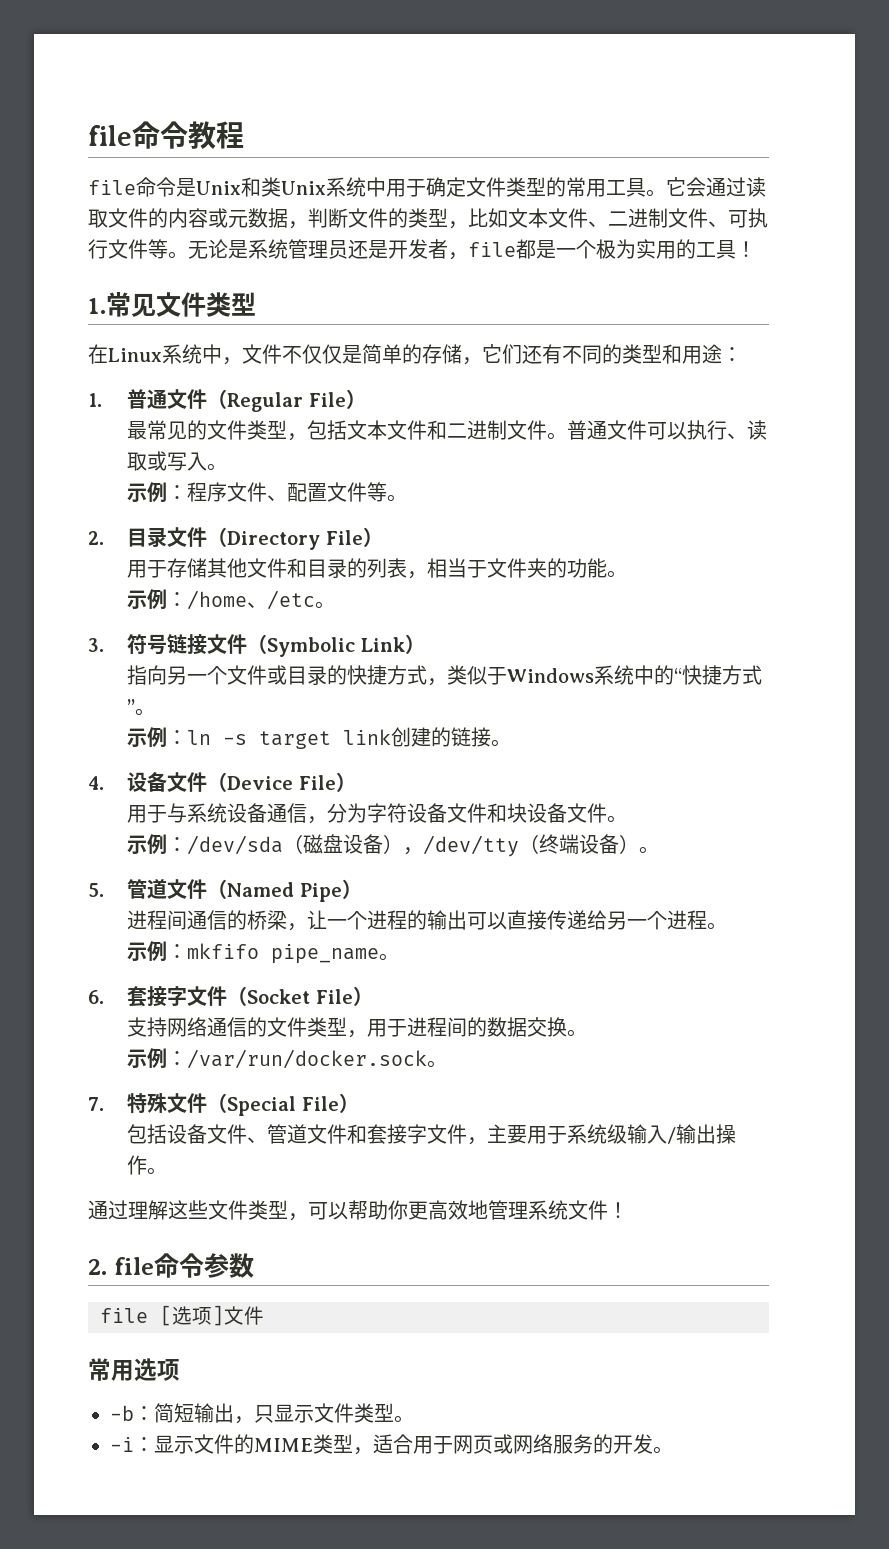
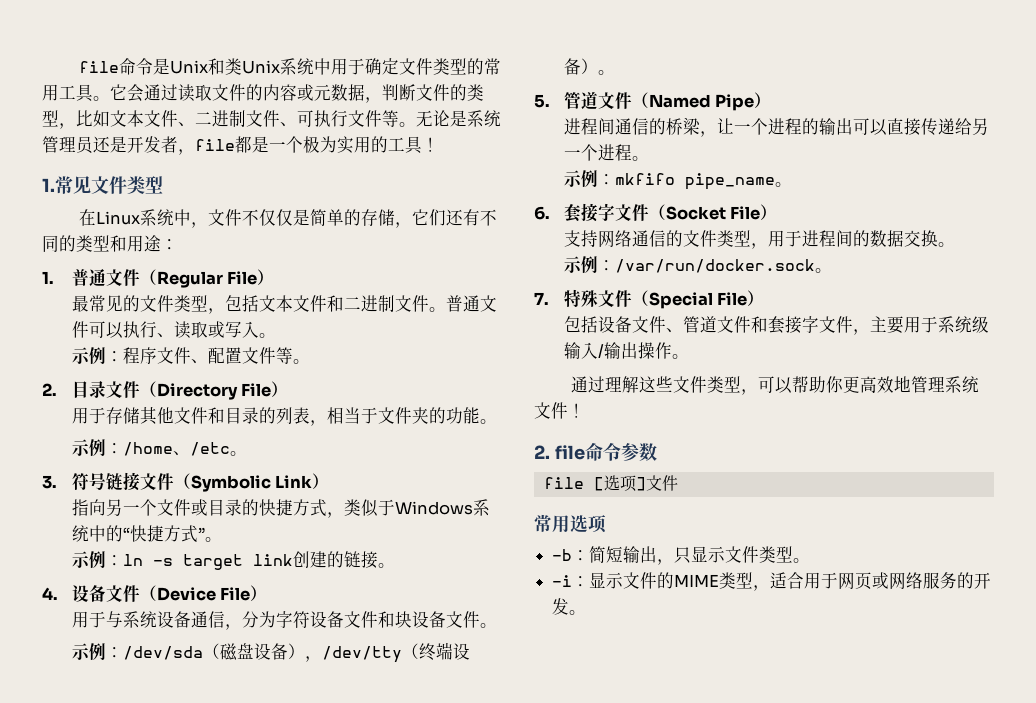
[88,121,244,149] [88,177,176,197] file命令教程 // file命令 -> [79,58,154,75] file命令

